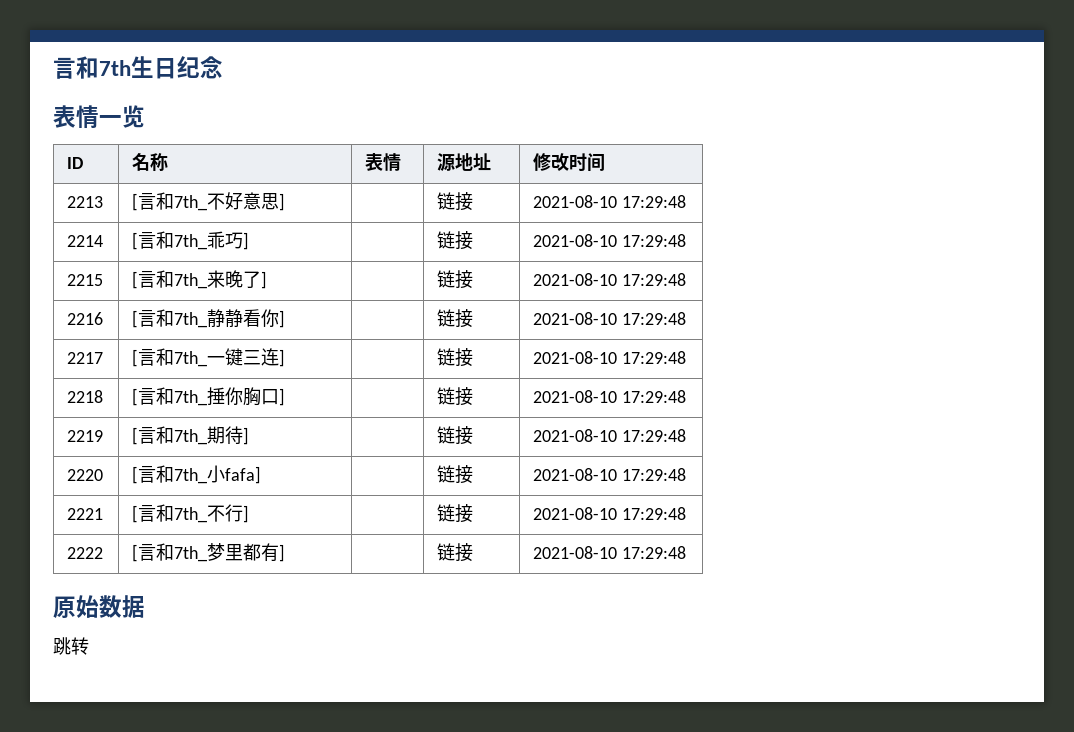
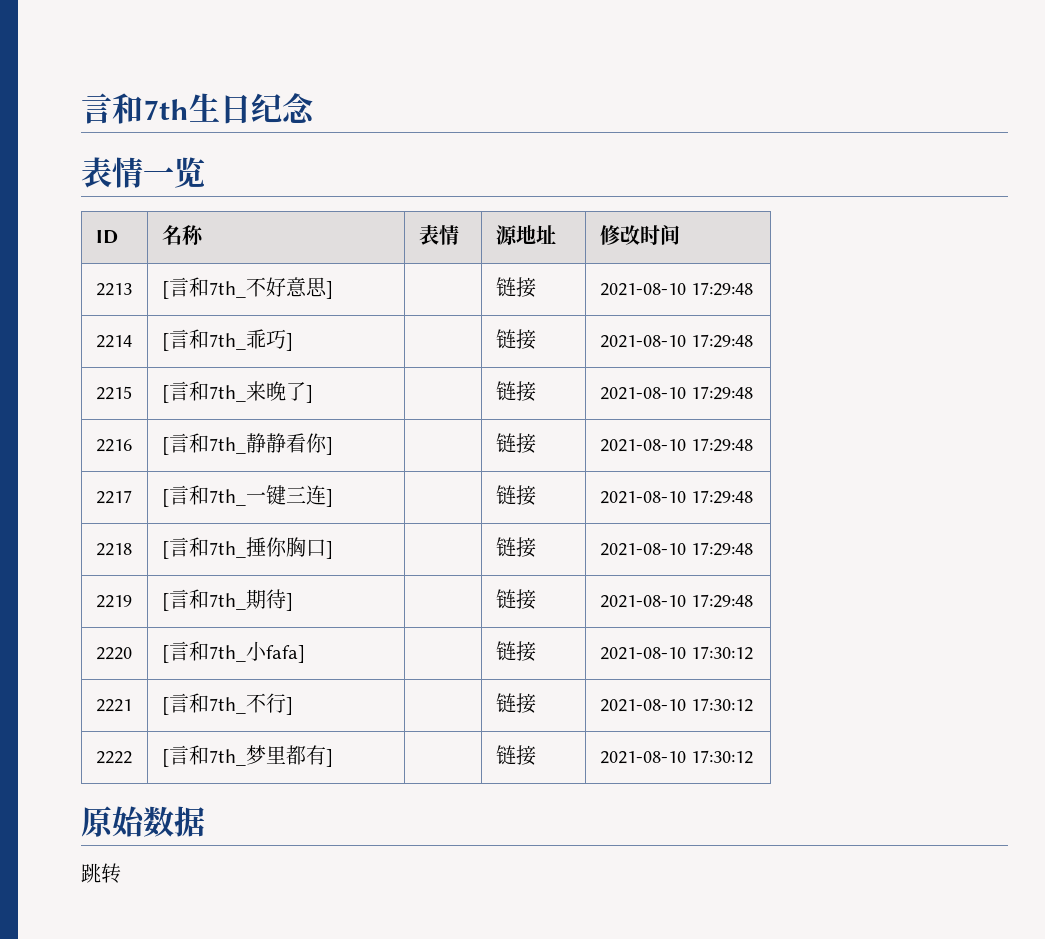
[622,468,687,481] 17:29:48 -> [690,646,753,660] 17:30:12
[622,507,687,520] 17:29:48 -> [690,698,753,712] 17:30:12
[622,546,687,559] 17:29:48 -> [690,750,753,764] 17:30:12

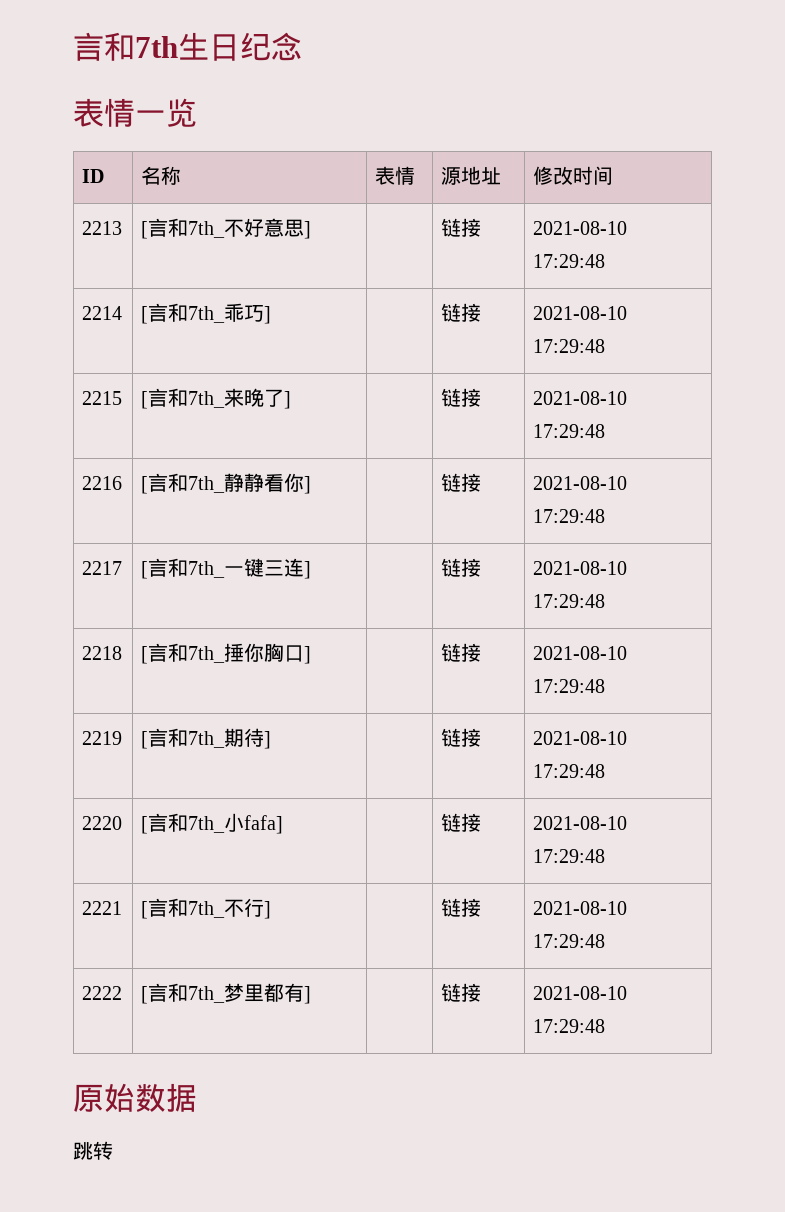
[690,646,753,660] 17:30:12 -> [533,849,606,863] 17:29:48
[690,698,753,712] 17:30:12 -> [533,934,606,948] 17:29:48
[690,750,753,764] 17:30:12 -> [533,1019,606,1033] 17:29:48

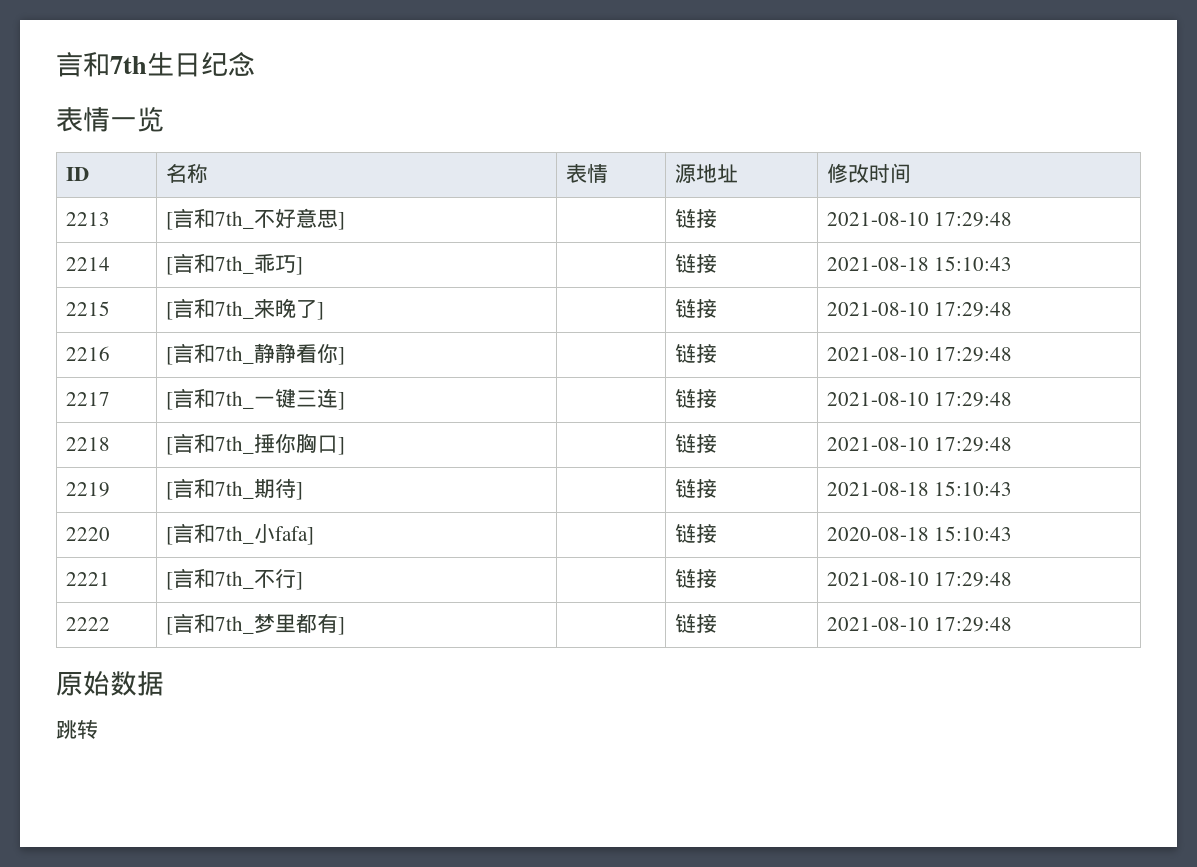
[533,306,628,320] [533,339,606,353] 2021-08-10 17:29:48 -> [826,256,1013,271] 2021-08-18 15:10:43
[533,731,628,745] [533,764,606,778] 2021-08-10 17:29:48 -> [826,481,1013,496] 2021-08-18 15:10:43
[533,816,628,830] [533,849,606,863] 2021-08-10 17:29:48 -> [826,526,1013,541] 2020-08-18 15:10:43

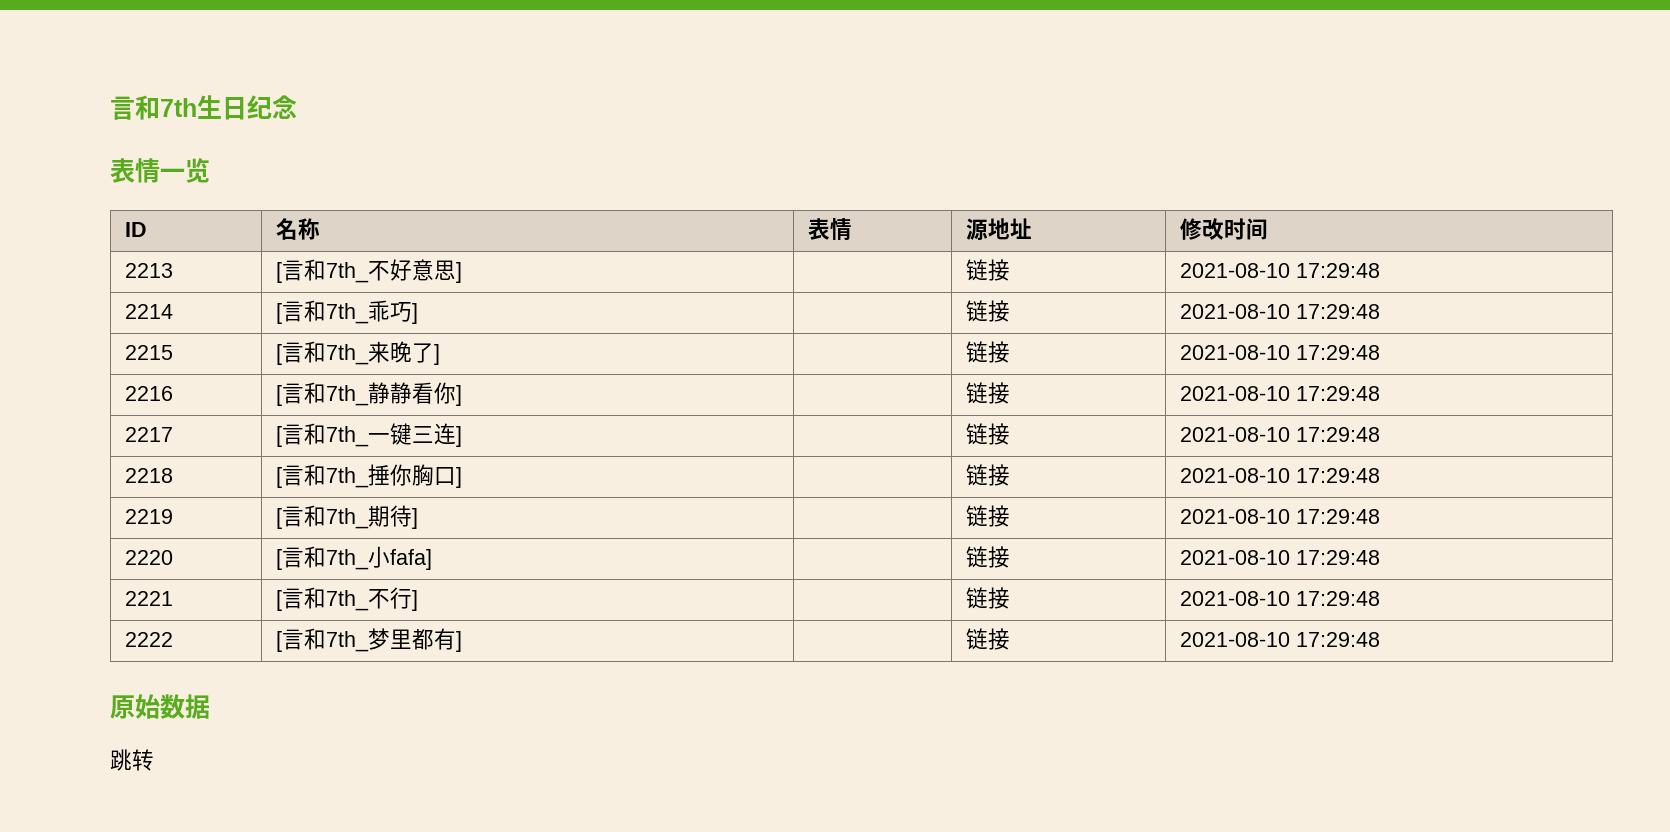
[826,256,1013,271] 2021-08-18 15:10:43 -> [1179,304,1380,319] 2021-08-10 17:29:48
[826,481,1013,496] 2021-08-18 15:10:43 -> [1179,509,1380,524] 2021-08-10 17:29:48
[826,526,1013,541] 2020-08-18 15:10:43 -> [1179,550,1380,565] 2021-08-10 17:29:48

